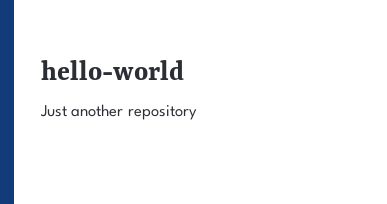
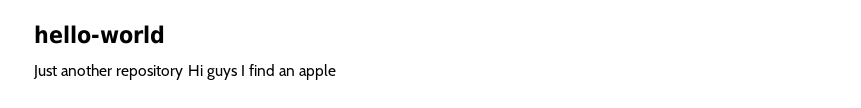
(197, 112) none -> [187,64,337,80] Hi guys I find an apple

